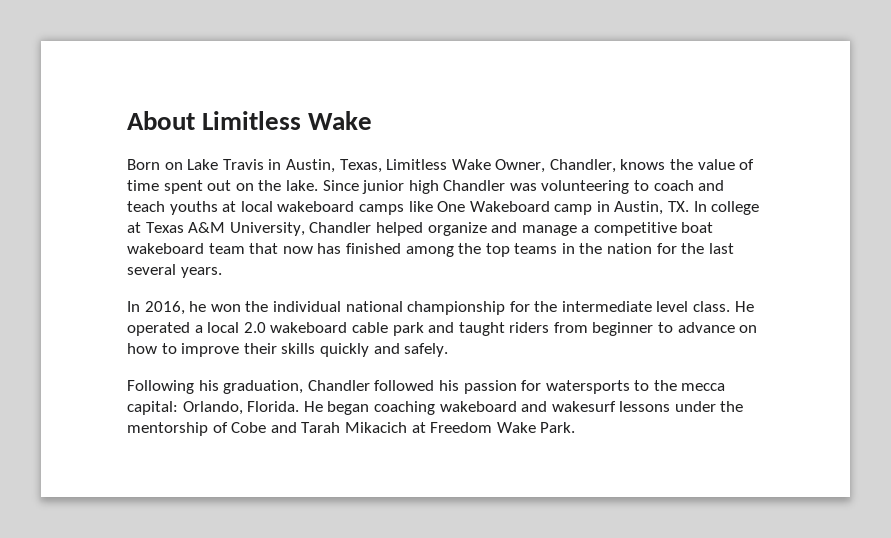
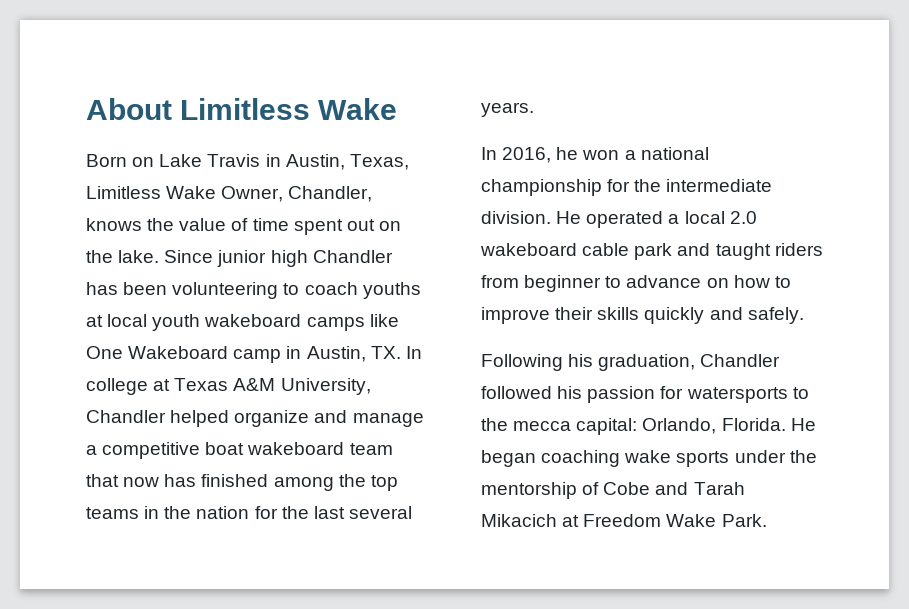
[509,183,537,191] was -> [86,282,168,295] has been
[698,180,725,191] [127,201,165,212] and teach -> (358, 288) none
(273, 206) none -> [152,314,201,331] youth
[245,301,341,312] the individual -> [624,150,636,160] a
[656,301,731,312] level class. -> [481,211,551,224] division.
[439,401,671,412] wakeboard and wakesurf lessons -> [624,450,730,467] wake sports

